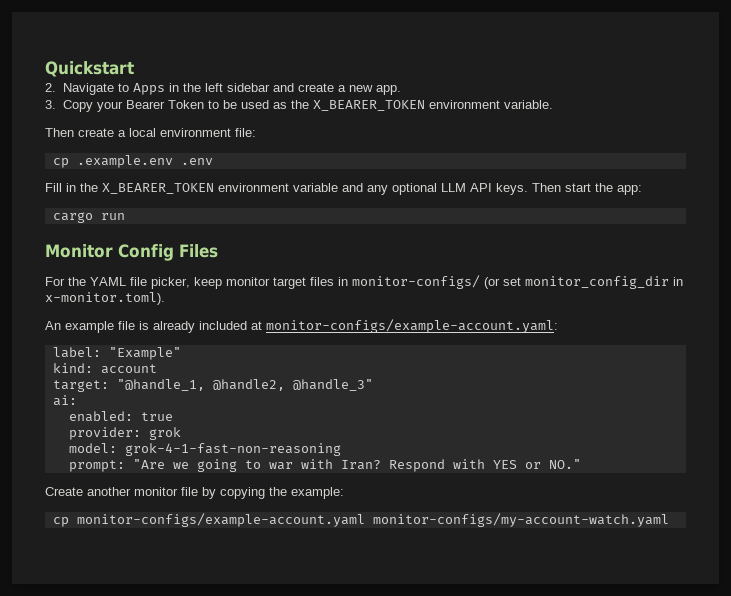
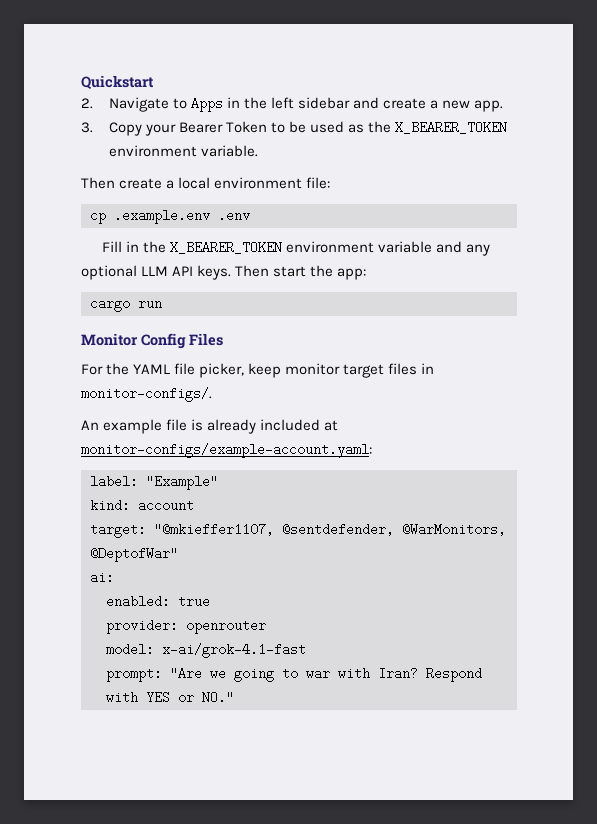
[352,275,683,289] [45,292,165,305] monitor-configs/ (or set monitor_config_dir in x-monitor.toml). -> [81,387,212,402] monitor-configs/.
[116,379,373,391] "@handle_1, @handle2, @handle_3" -> [154,523,506,536] [90,547,178,562] "@mkieffer1107, @sentdefender, @WarMonitors, @DeptofWar"
[148,427,181,440] grok -> [186,619,266,634] openrouter
[124,443,341,456] grok-4-1-fast-non-reasoning -> [162,643,306,658] x-ai/grok-4.1-fast
[45,487,344,499] [52,513,669,527] // Create another monitor file by copying the example: // cp monitor-configs/example-account.yaml monitor-configs/my-account-watch.yaml -> (234, 697) none

